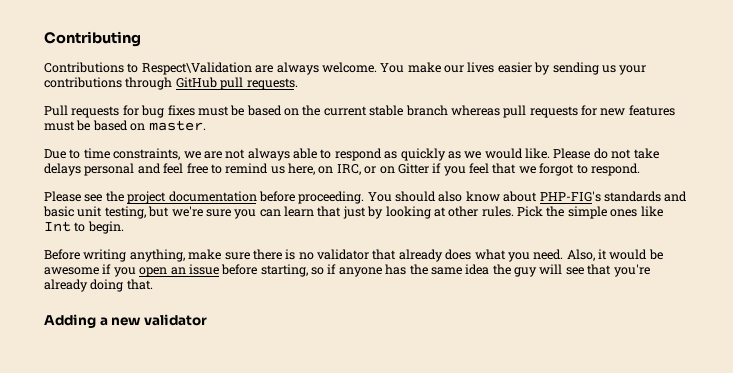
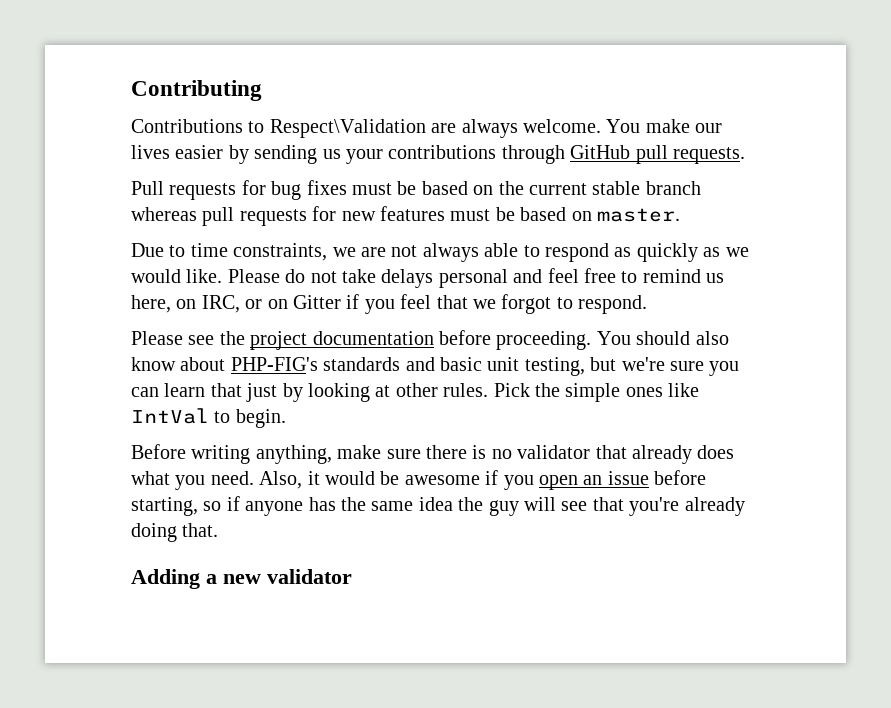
[44,221,71,232] Int -> [131,408,209,424] IntVal

